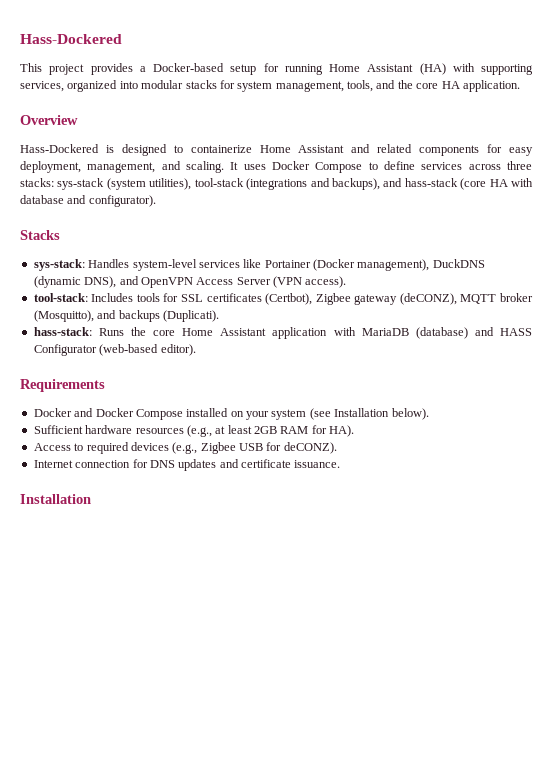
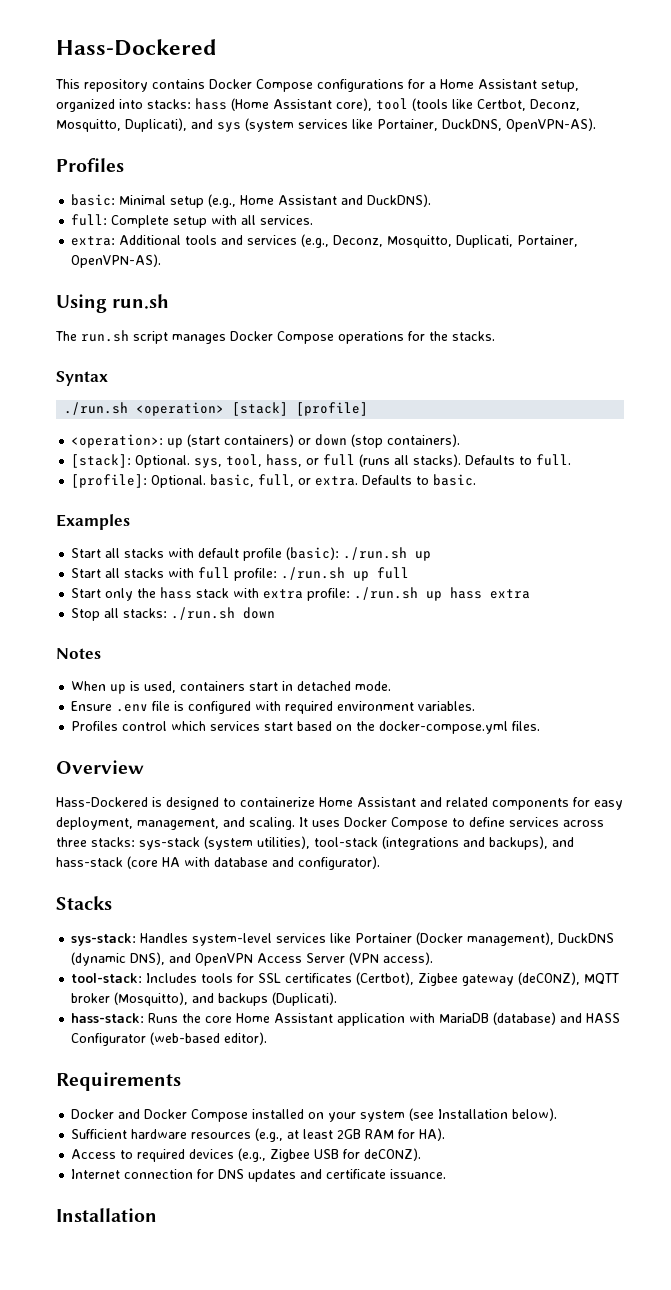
[49,63,533,75] [20,80,520,92] project provides a Docker-based setup for running Home Assistant (HA) with supporting services, organized into modular stacks for system management, tools, and the core HA application. -> [84,79,579,92] [56,98,580,112] [56,118,596,132] [56,158,124,172] [71,194,432,208] [71,214,314,228] [71,234,579,248] [71,254,162,268] [56,294,170,313] [55,330,495,344] [56,371,108,386] [64,402,369,416] [71,434,461,448] [71,454,572,468] [71,474,477,488] [56,514,130,530] [71,547,432,561] [71,567,410,581] [71,587,531,601] [71,607,276,621] [56,648,101,659] [71,681,392,694] [71,701,476,714] [71,721,541,734] repository contains Docker Compose configurations for a Home Assistant setup, organized into stacks: hass (Home Assistant core), tool (tools like Certbot, Deconz, Mosquitto, Duplicati), and sys (system services like Portainer, DuckDNS, OpenVPN-AS). // Profiles // basic: Minimal setup (e.g., Home Assistant and DuckDNS). // full: Complete setup with all services. // extra: Additional tools and services (e.g., Deconz, Mosquitto, Duplicati, Portainer, OpenVPN-AS). // Using run.sh // The run.sh script manages Docker Compose operations for the stacks. // Syntax // ./run.sh <operation> [stack] [profile] // <operation>: up (start containers) or down (stop containers). // [stack]: Optional. sys, tool, hass, or full (runs all stacks). Defaults to full. // [profile]: Optional. basic, full, or extra. Defaults to basic. // Examples // Start all stacks with default profile (basic): ./run.sh up // Start all stacks with full profile: ./run.sh up full // Start only the hass stack with extra profile: ./run.sh up hass extra // Stop all stacks: ./run.sh down // Notes // When up is used, containers start in detached mode. // Ensure .env file is configured with required environment variables. // Profiles control which services start based on the docker-compose.yml files.

